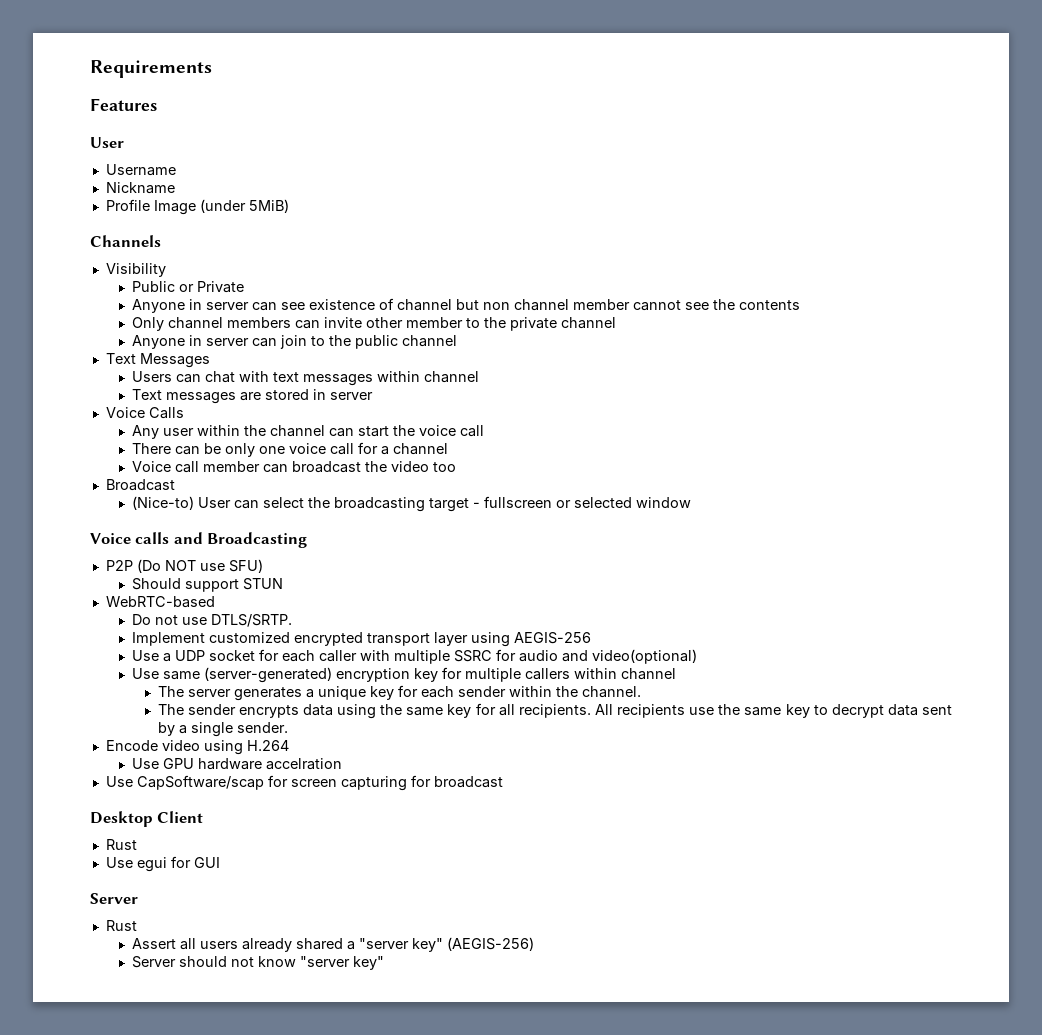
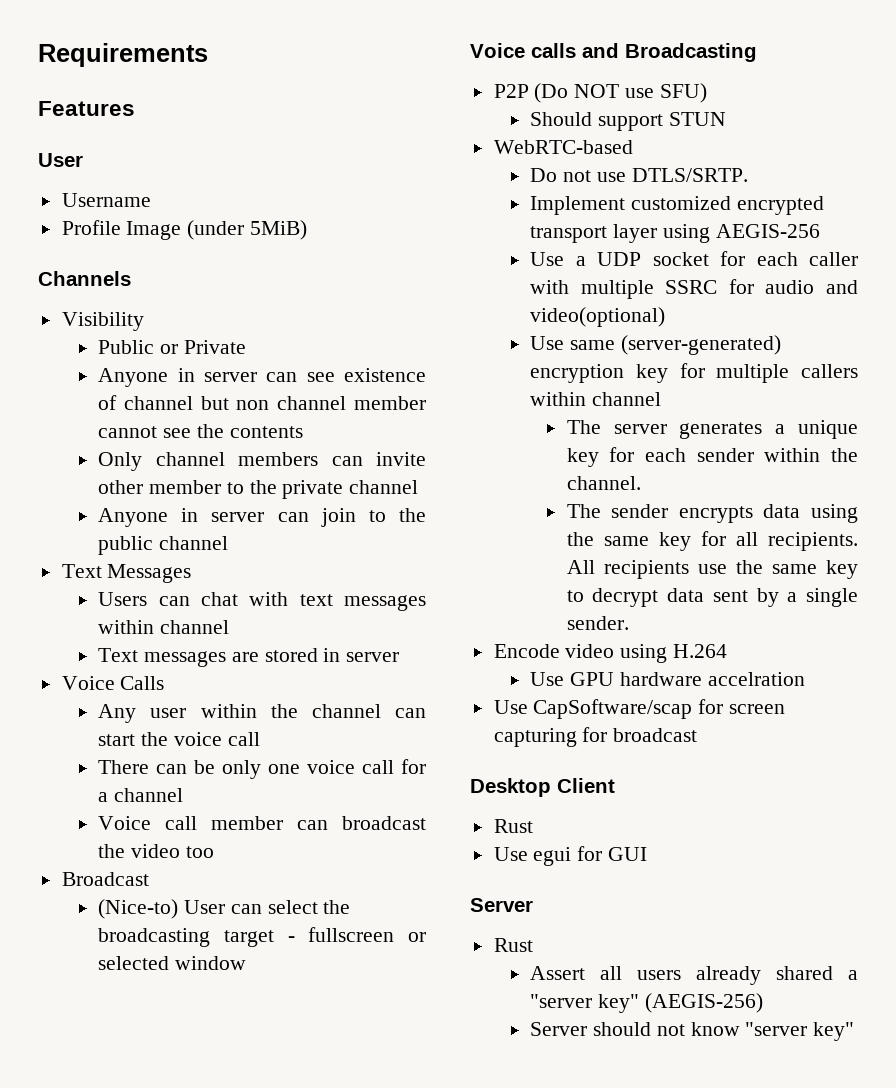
[105,182,175,194] // Nickname -> (151, 200) none

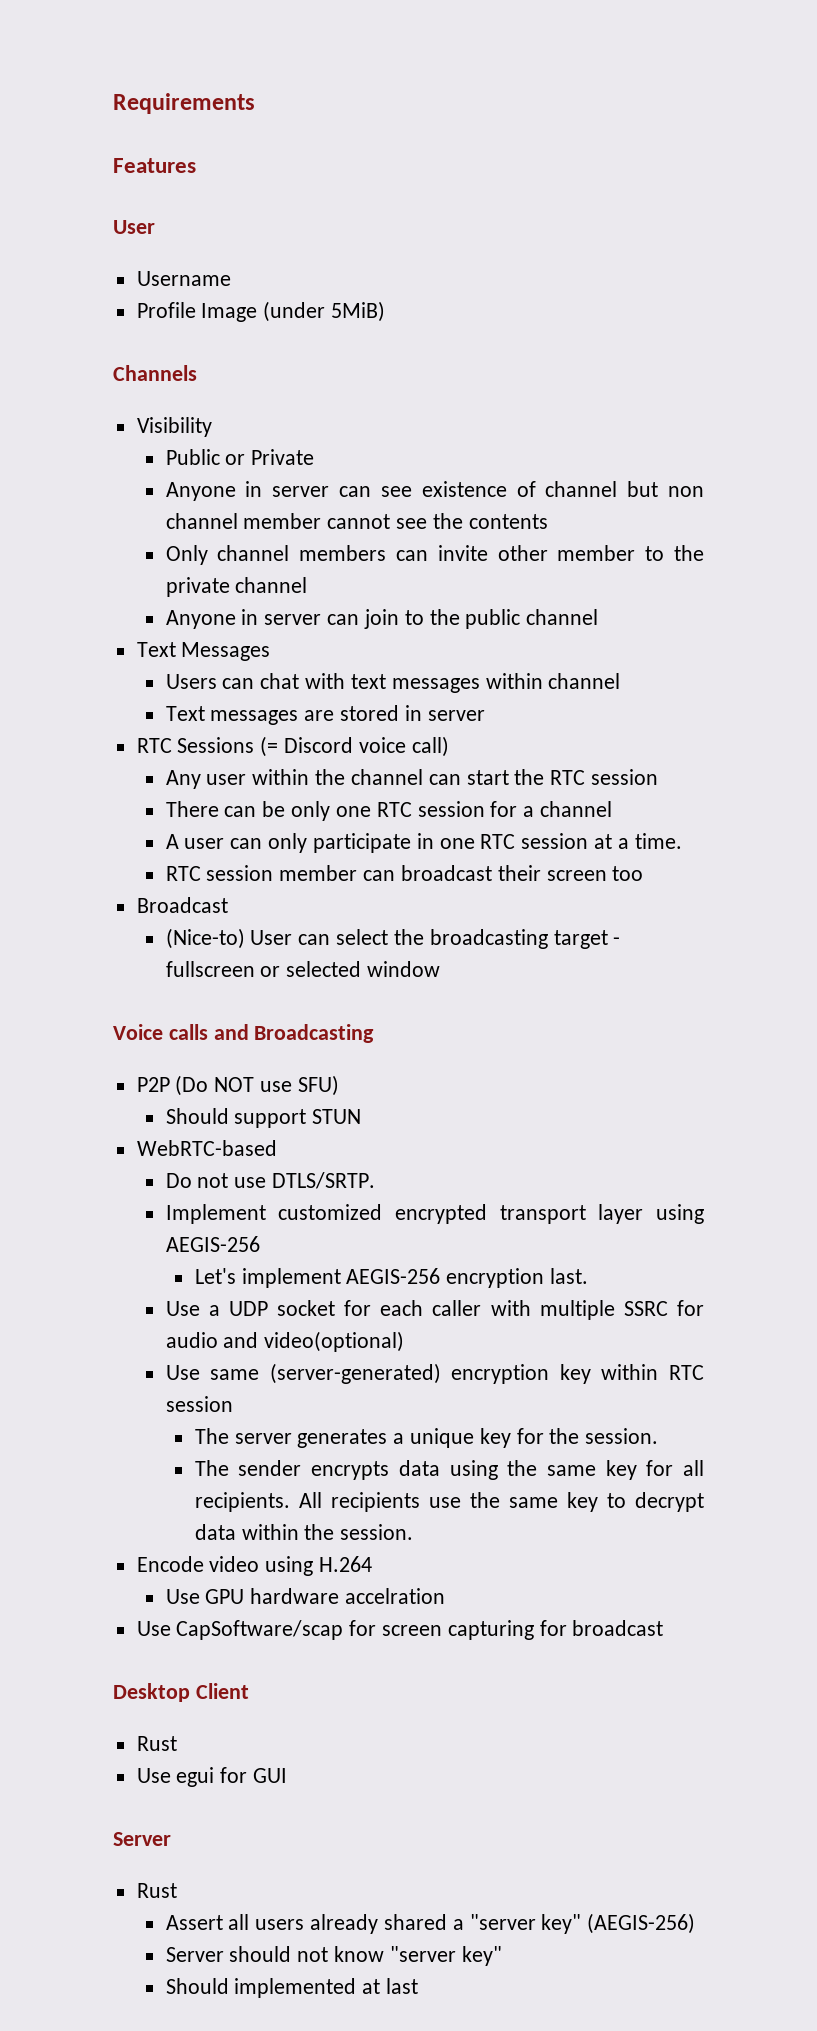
[61,676,165,690] Voice Calls -> [136,736,449,757] RTC Sessions (= Discord voice call)
[173,732,260,746] voice call -> [550,769,658,785] RTC session
[307,760,395,774] voice call -> [376,801,485,817] RTC session
[98,816,198,830] Voice call -> [165,833,682,853] [165,865,274,881] A user can only participate in one RTC session at a time. // RTC session
[98,844,180,858] the video -> [497,865,607,881] their screen
(820, 231) none -> [194,1268,588,1288] // Let's implement AEGIS-256 encryption last.
[679,363,858,383] [530,392,661,406] for multiple callers within channel -> [601,1364,704,1380] [165,1396,233,1412] within RTC session
[645,448,858,462] [566,476,641,490] each sender within the channel. -> [549,1428,659,1444] the session.
[712,588,858,607] [566,616,629,630] sent by a single sender. -> [241,1524,414,1540] within the session.
(855, 1031) none -> [165,1978,419,1998] // Should implemented at last

